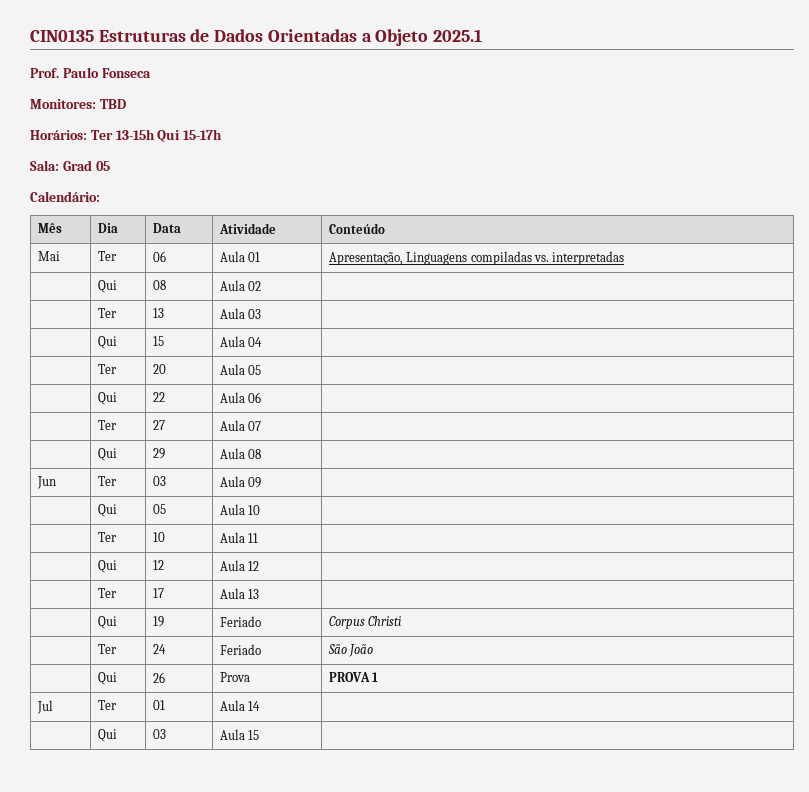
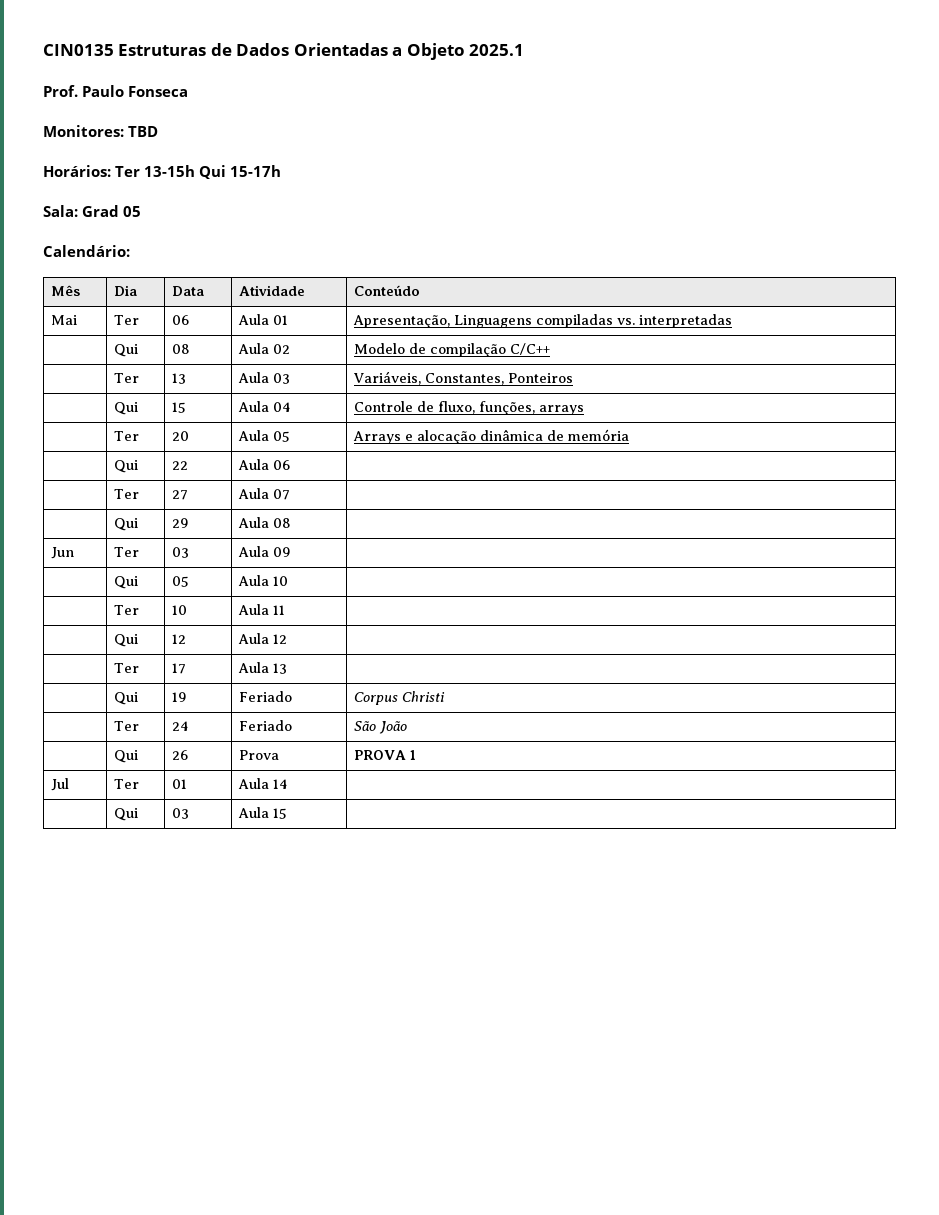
(262, 286) none -> [354,343,551,357] Modelo de compilação C/C++
(262, 314) none -> [353,371,574,385] Variáveis, Constantes, Ponteiros
(263, 342) none -> [354,401,585,415] Controle de fluxo, funções, arrays
(262, 370) none -> [353,429,630,444] Arrays e alocação dinâmica de memória

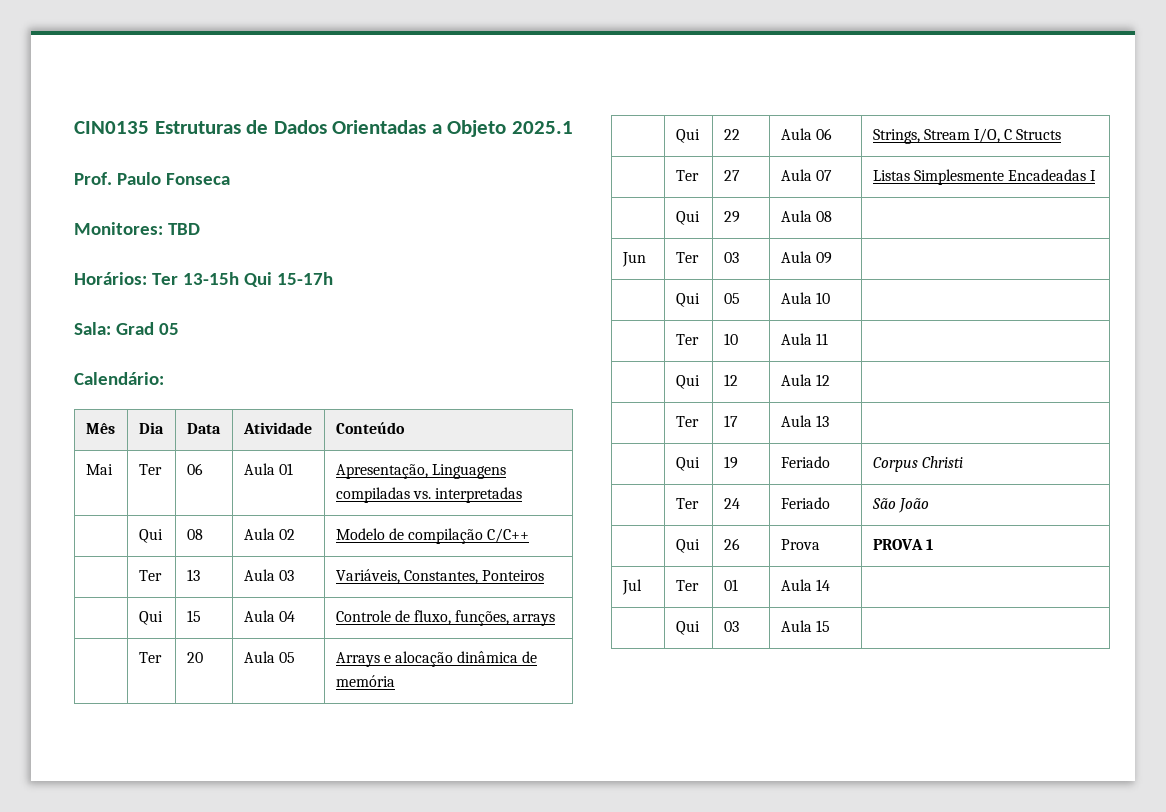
(291, 465) none -> [872,128,1062,144] Strings, Stream I/O, C Structs
(291, 494) none -> [872,169,1097,185] Listas Simplesmente Encadeadas I

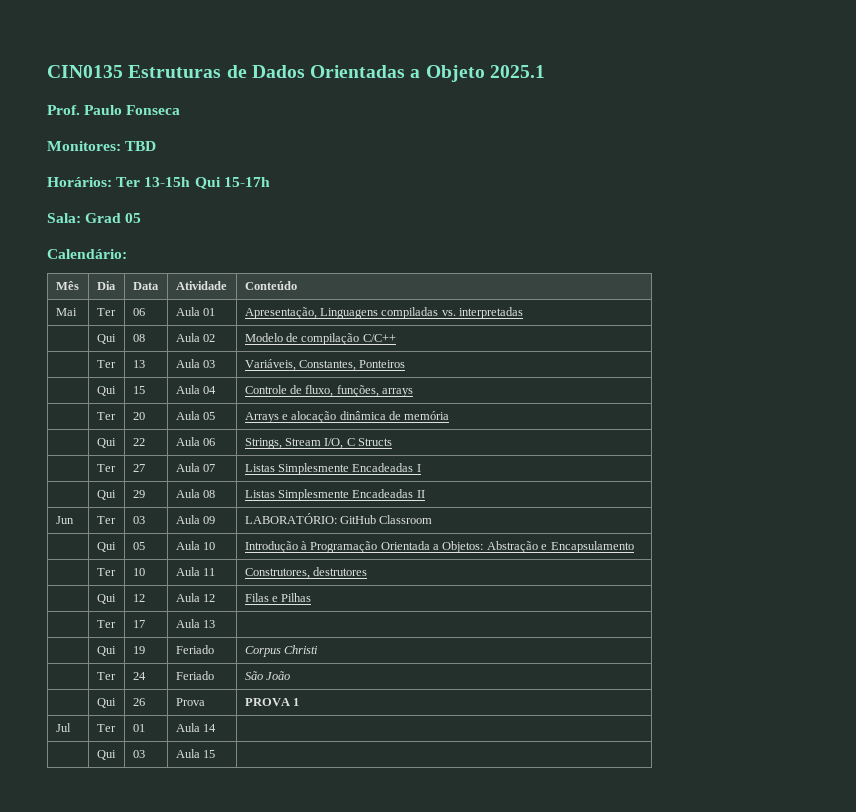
(832, 216) none -> [244,489,425,501] Listas Simplesmente Encadeadas II
(832, 258) none -> [244,513,433,524] LABORATÓRIO: GitHub Classroom
(830, 298) none -> [244,541,634,553] Introdução à Programação Orientada a Objetos: Abstração e Encapsulamento
(828, 339) none -> [244,567,367,579] Construtores, destrutores
(830, 380) none -> [244,593,312,602] Filas e Pilhas

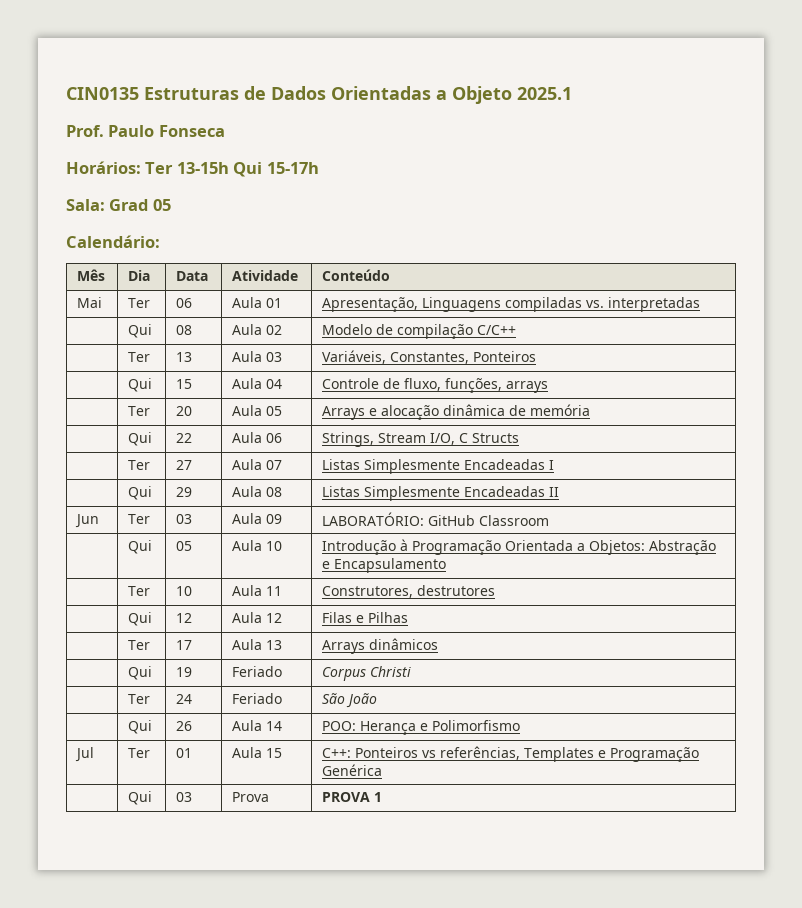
[47,141,157,151] // Monitores: TBD -> (225, 131) none
(215, 624) none -> [322,638,439,654] Arrays dinâmicos
[175,698,205,706] [244,698,299,706] [55,723,71,732] [96,724,116,732] [132,724,145,732] [175,723,216,732] Prova | PROVA 1 // Jul | Ter | 01 | Aula 14 | -> [232,720,283,731] [322,720,521,735] [75,747,95,762] [128,748,151,758] [176,748,193,758] [232,747,283,758] [322,746,700,762] [322,764,383,776] Aula 14 | POO: Herança e Polimorfismo // Jul | Ter | 01 | Aula 15 | C++: Ponteiros vs referências, Templates e Programação Genérica
[175,749,215,758] Aula 15 | -> [232,792,270,802] [322,792,383,802] Prova | PROVA 1

